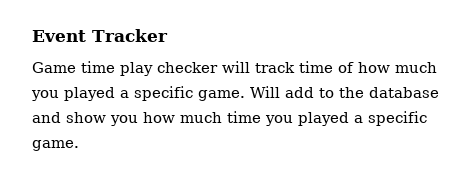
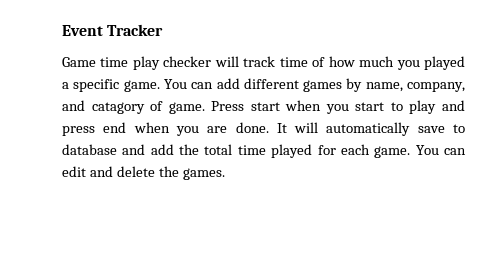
[250,86,439,98] [32,111,427,126] [32,140,79,151] Will add to the database and show you how much time you played a specific game. -> [163,78,466,92] [62,100,466,114] [62,122,466,136] [62,144,467,158] [62,166,225,180] You can add different games by name, company, and catagory of game. Press start when you start to play and press end when you are done. It will automatically save to database and add the total time played for each game. You can edit and delete the games.

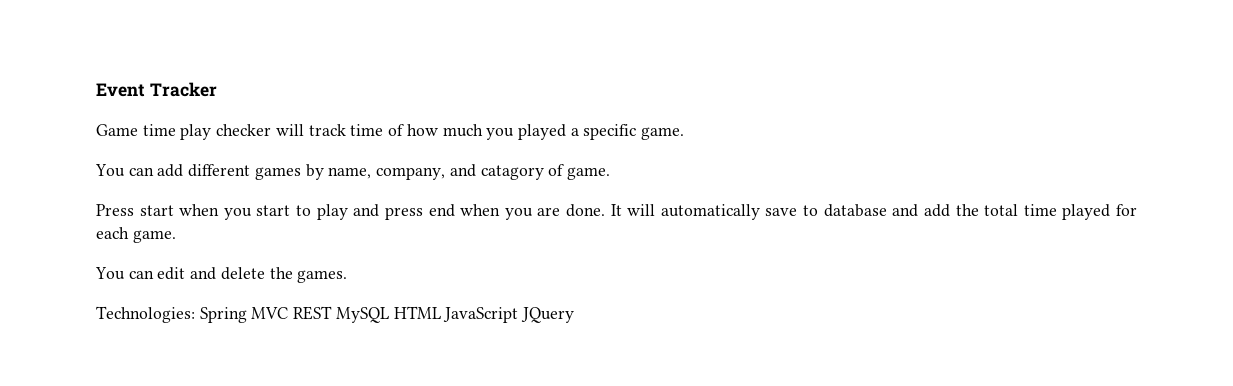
(160, 86) none -> (685, 133) //
(205, 108) none -> (610, 173) //
(411, 152) none -> (176, 236) //
(225, 174) none -> [96,306,575,323] // Technologies: Spring MVC REST MySQL HTML JavaScript JQuery

